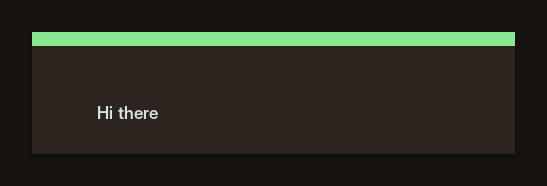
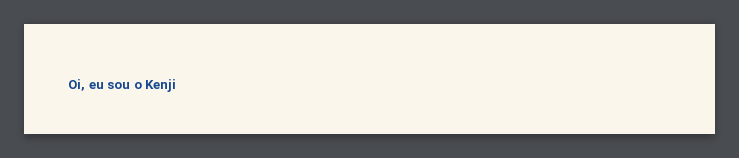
[97,106,158,119] Hi there -> [68,79,177,92] Oi, eu sou o Kenji

